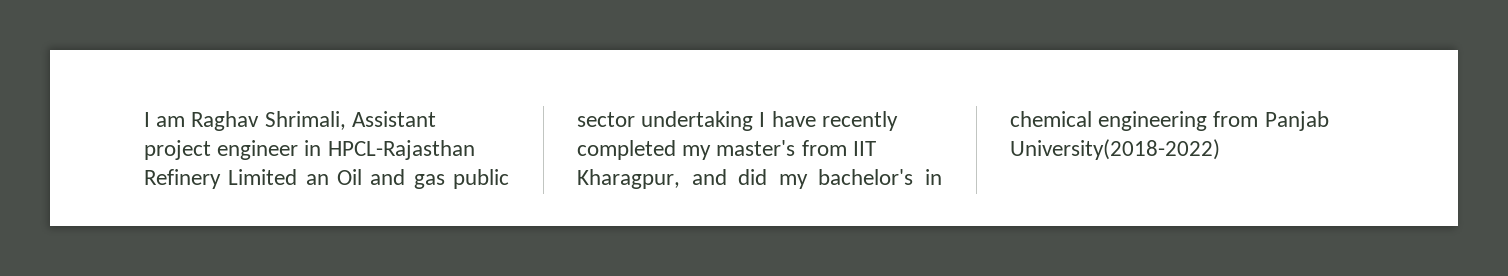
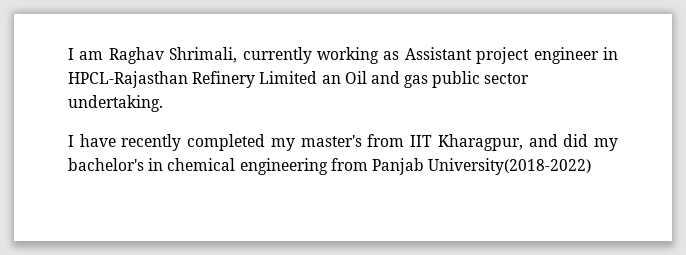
(346, 120) none -> [242,47,400,64] currently working as
[641,111,754,131] undertaking -> [68,95,163,112] undertaking. //

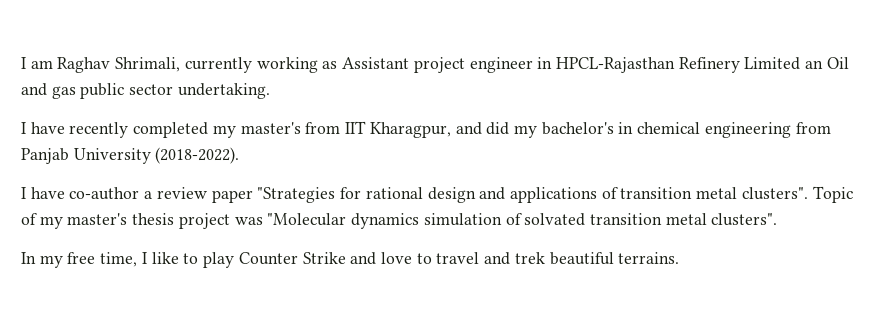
[428,158,592,175] University(2018-2022) -> [73,147,240,164] [21,186,853,203] [21,213,778,229] [21,252,680,268] University (2018-2022). // I have co-author a review paper "Strategies for rational design and applications of transition metal clusters". Topic of my master's thesis project was "Molecular dynamics simulation of solvated transition metal clusters". // In my free time, I like to play Counter Strike and love to travel and trek beautiful terrains.

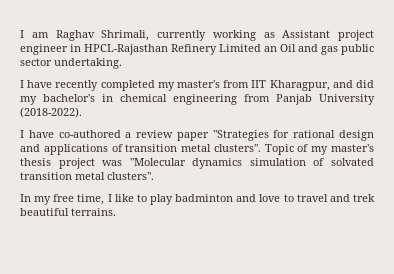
[69,187,140,200] co-author -> [58,130,121,138] co-authored
[238,252,346,265] Counter Strike -> [175,194,234,202] badminton

